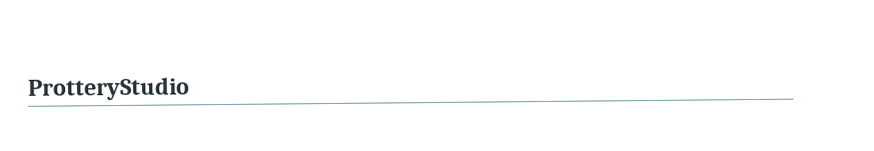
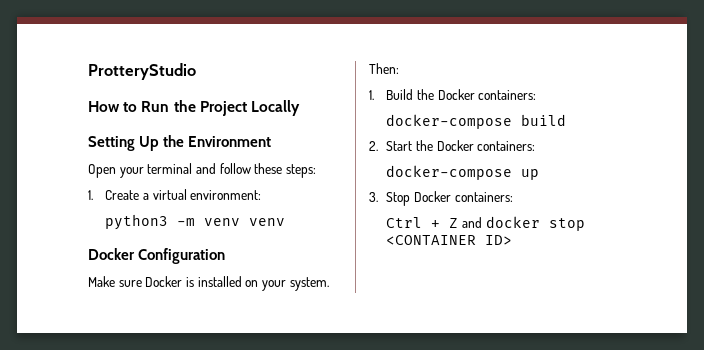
(190, 89) none -> [88,100,300,116] [88,135,272,151] [88,163,316,178] [88,189,262,200] [105,214,286,230] [88,248,226,264] [88,276,329,291] [369,63,399,74] [369,89,537,100] [386,114,567,129] [369,140,536,151] [386,165,540,180] [369,191,513,206] [386,216,585,231] [386,235,513,245] // How to Run the Project Locally // Setting Up the Environment // Open your terminal and follow these steps: // 1. Create a virtual environment: // python3 -m venv venv // Docker Configuration // Make sure Docker is installed on your system. Then: // 1. Build the Docker containers: // docker-compose build // 2. Start the Docker containers: // docker-compose up // 3. Stop Docker containers: // Ctrl + Z and docker stop <CONTAINER ID>

